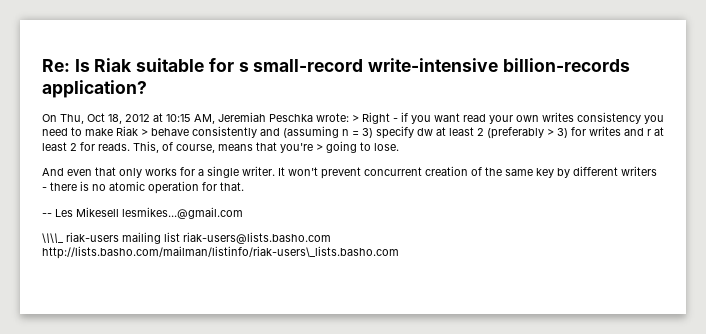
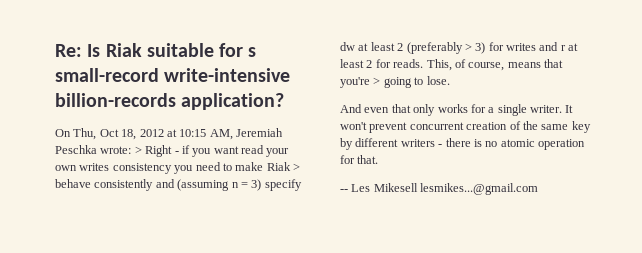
[42,232,331,244] [42,246,399,259] // \\\\_ riak-users mailing list riak-users@lists.basho.com http://lists.basho.com/mailman/listinfo/riak-users\_lists.basho.com -> (539, 189) none

